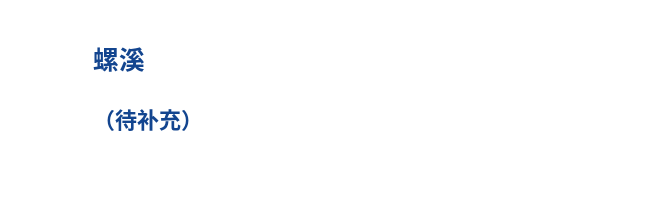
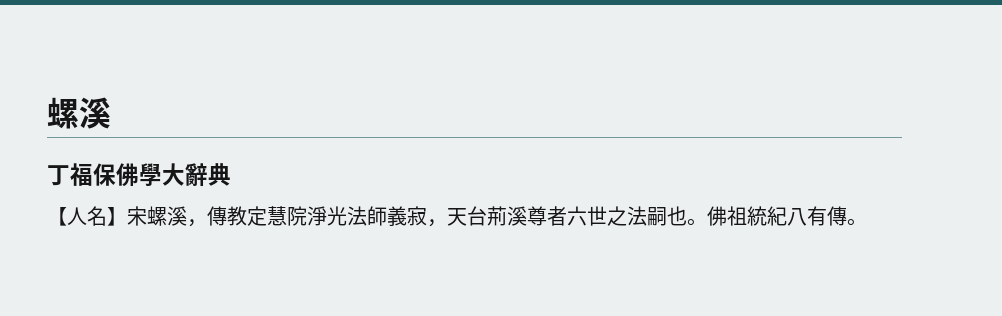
[93,109,203,131] （待补充） -> [47,163,231,187] [47,206,867,227] 丁福保佛學大辭典 // 【人名】宋螺溪，傳教定慧院淨光法師義寂，天台荊溪尊者六世之法嗣也。佛祖統紀八有傳。

